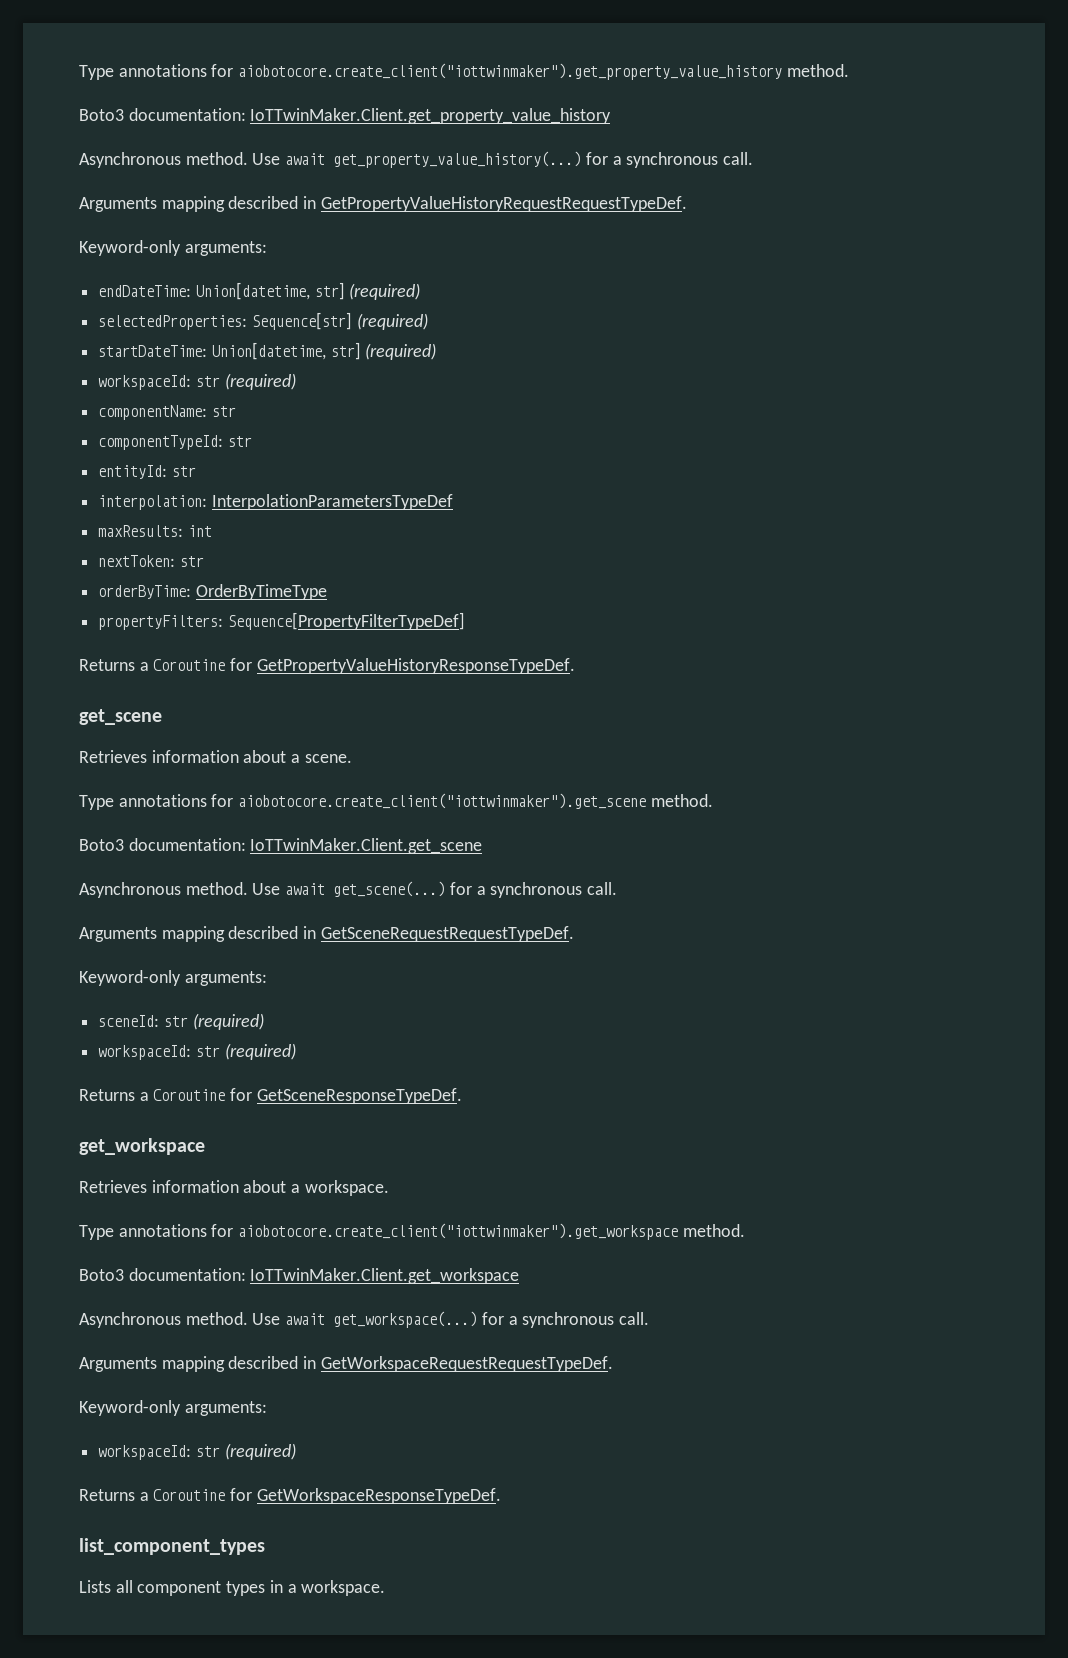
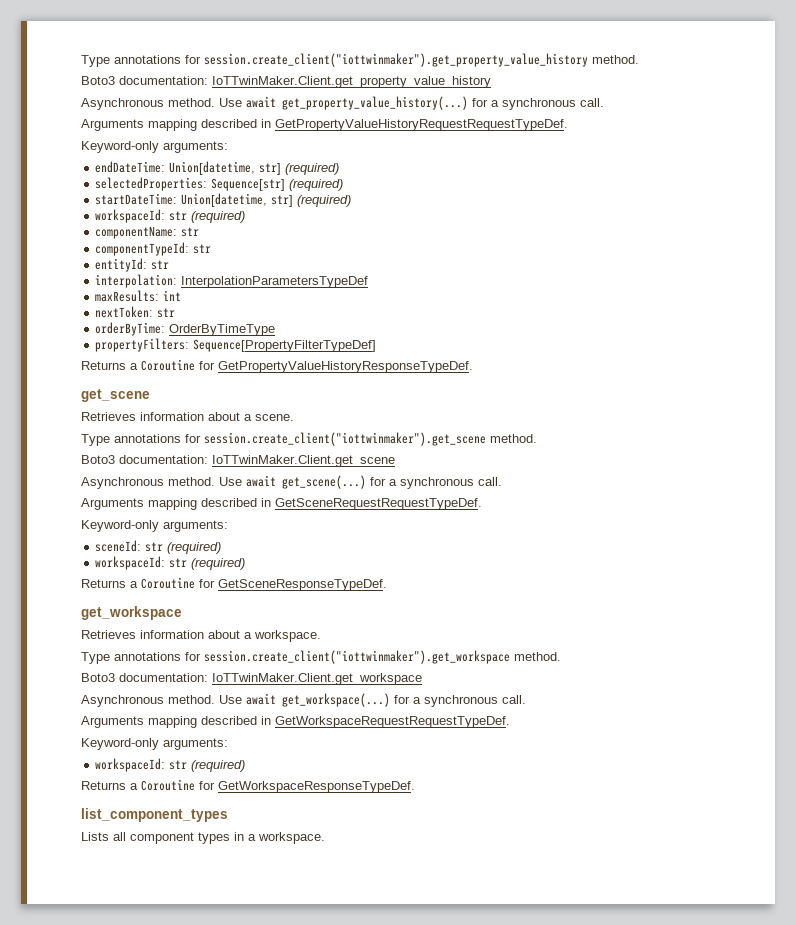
[79,63,783,80] Type annotations for aiobotocore.create_client("iottwinmaker").get_property_value_history -> [81,53,588,67] Type annotations for session.create_client("iottwinmaker").get_property_value_history
[238,793,647,809] aiobotocore.create_client("iottwinmaker").get_scene -> [204,432,486,446] session.create_client("iottwinmaker").get_scene
[238,1223,679,1240] aiobotocore.create_client("iottwinmaker").get_workspace -> [204,650,510,664] session.create_client("iottwinmaker").get_workspace

